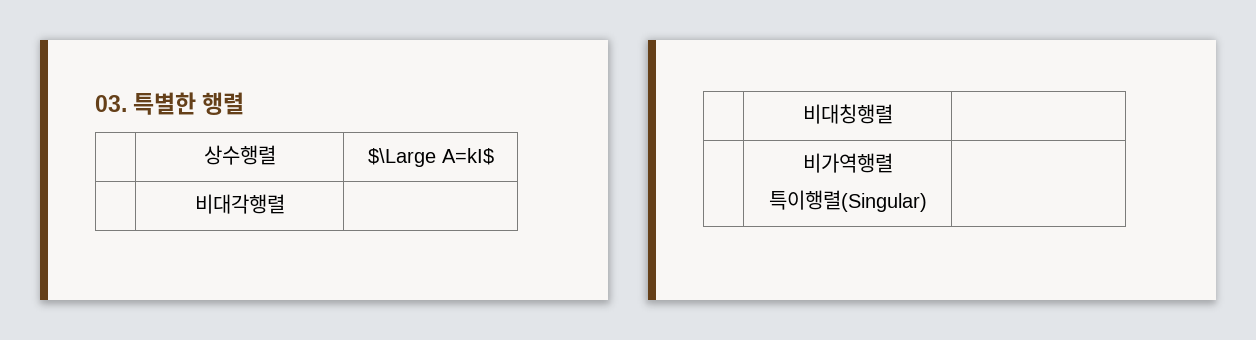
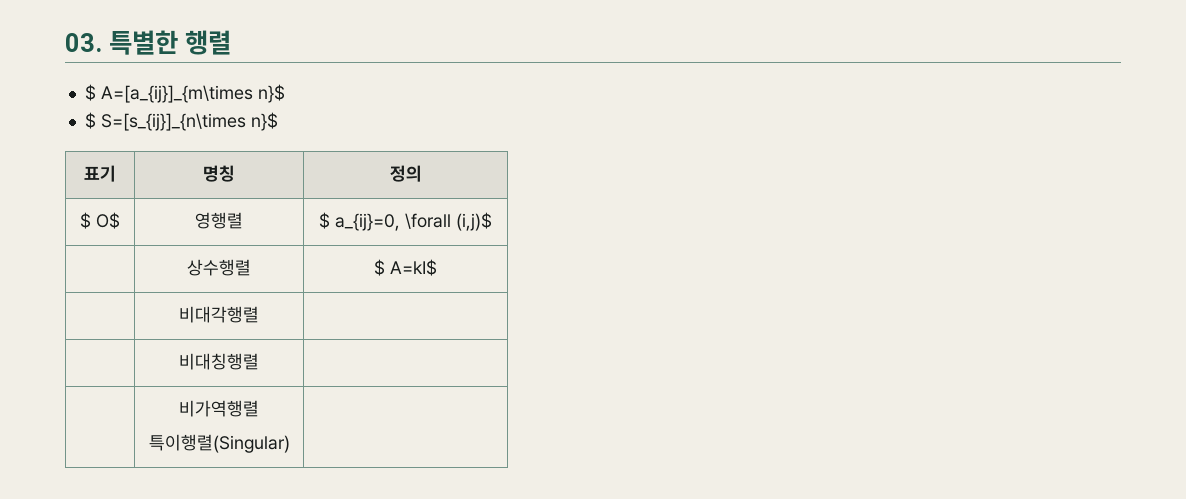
(245, 103) none -> [84,84,285,103] [84,112,278,131] [84,165,116,182] [203,165,235,182] [389,165,422,182] [80,212,120,229] [195,212,243,229] [319,212,492,231] // $ A=[a_{ij}]_{m\times n}$ // $ S=[s_{ij}]_{n\times n}$ // 표기 | 명칭 | 정의 // $ O$ | 영행렬 | $ a_{ij}=0, \forall (i,j)$
[367,148,436,167] $\Large -> [374,259,385,276] $

